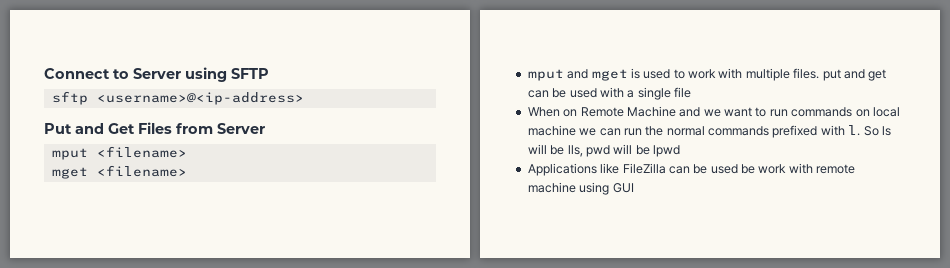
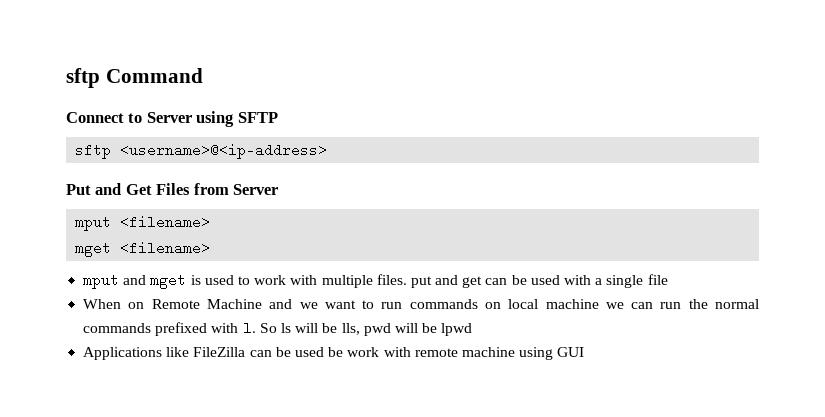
(44, 73) none -> [66,68,203,88] sftp Command //

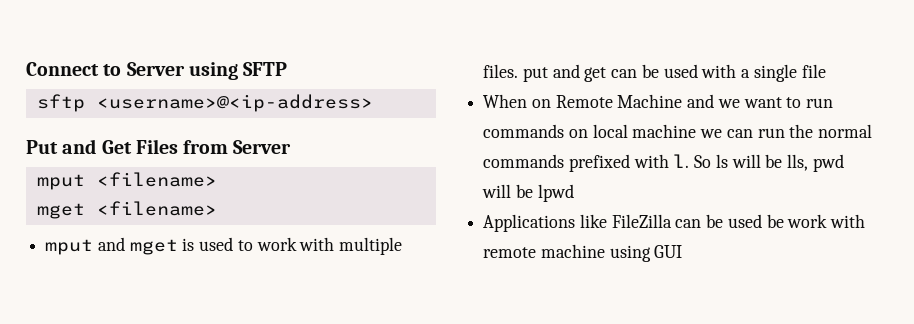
[66,68,203,88] sftp Command // -> (26, 69) none

